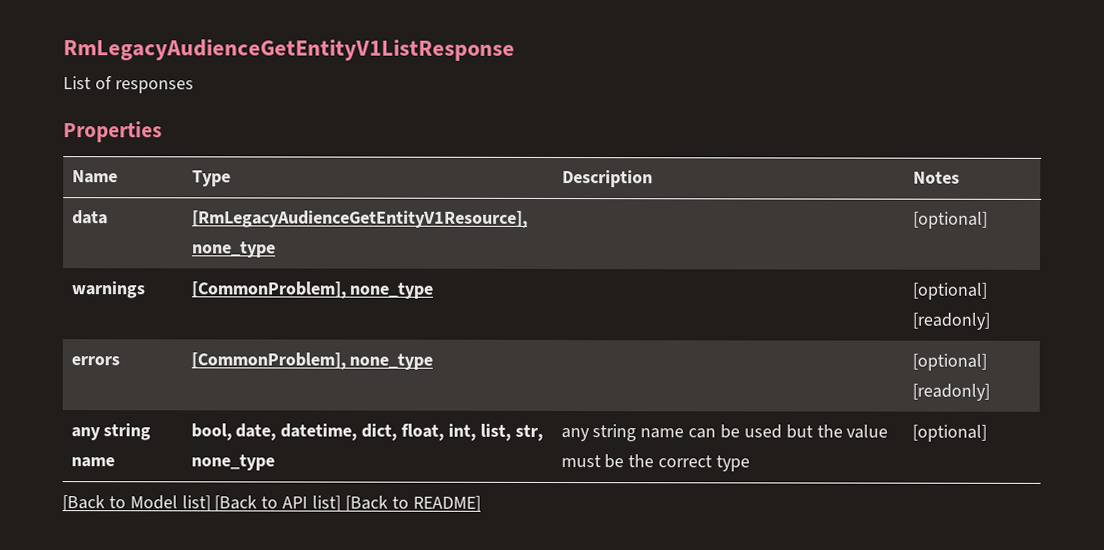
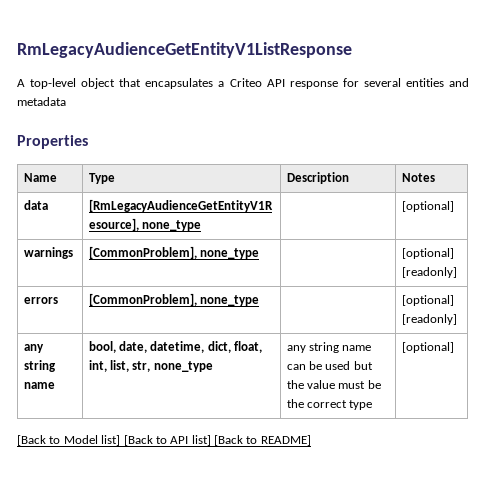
[63,76,194,94] List of responses -> [17,78,469,89] [17,97,66,106] A top-level object that encapsulates a Criteo API response for several entities and metadata

